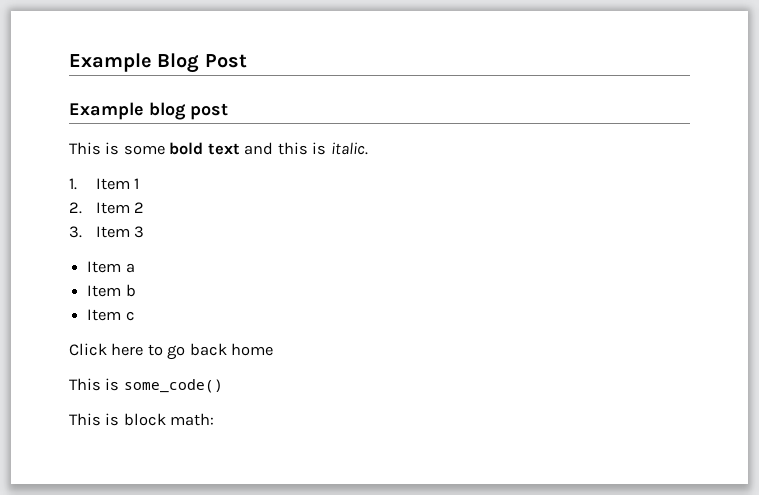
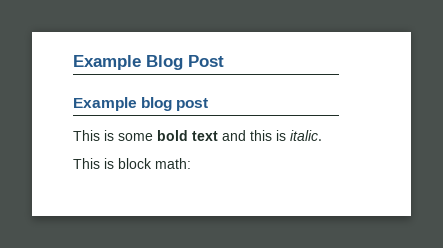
[69,178,140,190] [69,202,145,214] [69,226,145,238] [87,261,135,273] [87,284,136,297] [87,309,135,321] [69,343,274,360] [69,378,223,393] // 1. Item 1 // 2. Item 2 // 3. Item 3 // Item a // Item b // Item c // Click here to go back home // This is some_code() -> (322, 135) none

